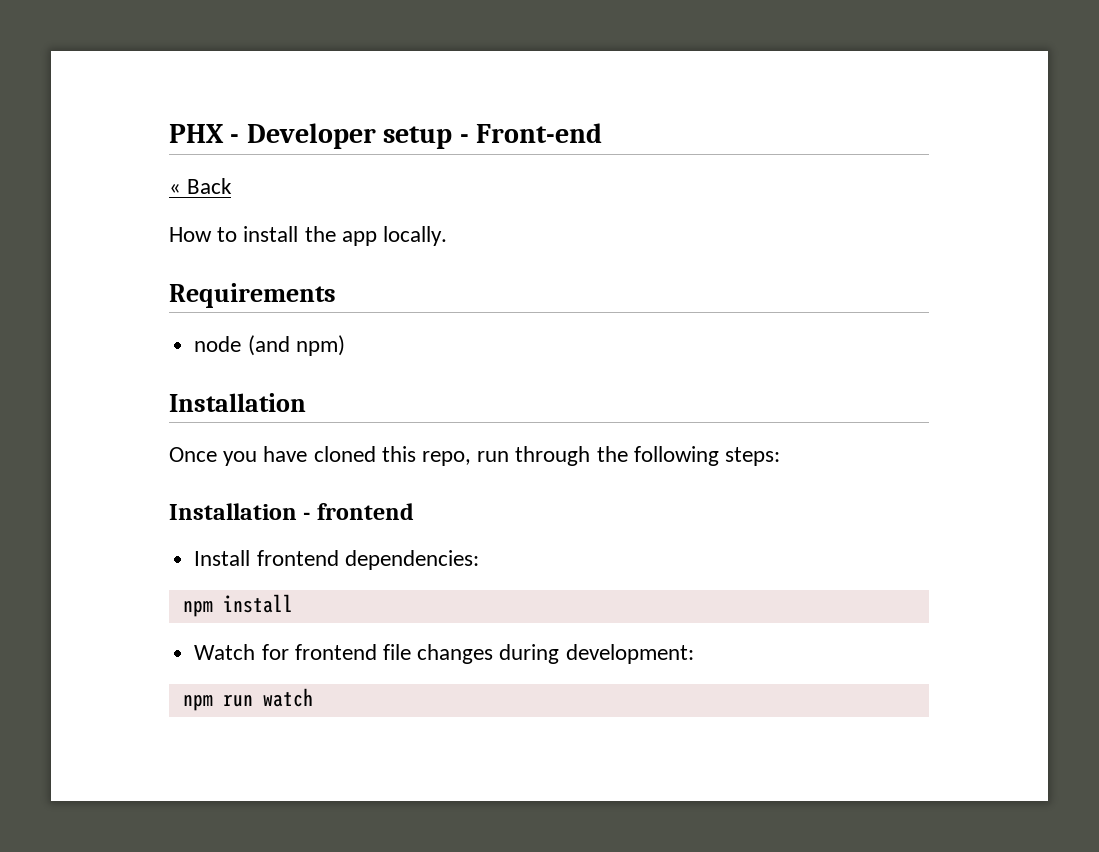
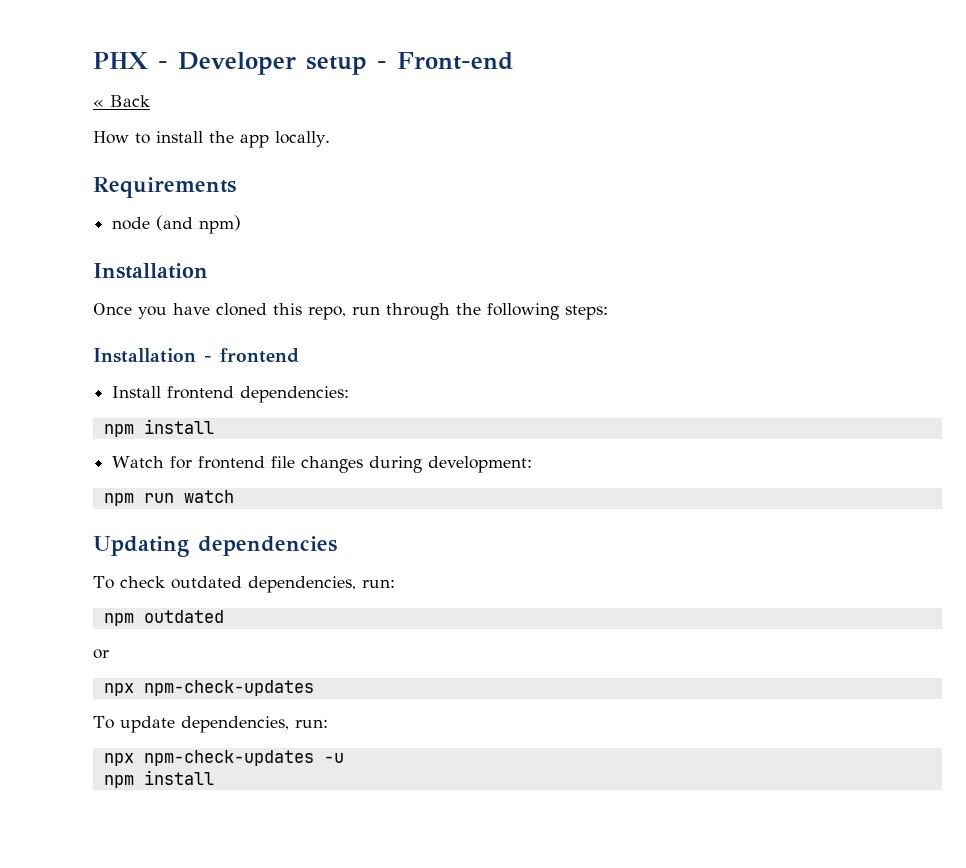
(313, 697) none -> [93,536,337,557] [93,576,395,593] [103,610,224,626] [93,649,109,659] [103,680,314,696] [93,716,328,733] [103,750,344,766] [103,770,214,788] // Updating dependencies // To check outdated dependencies, run: // npm outdated // or // npx npm-check-updates // To update dependencies, run: // npx npm-check-updates -u // npm install

